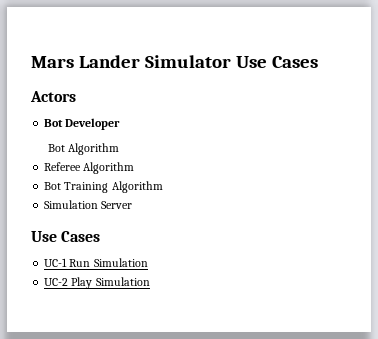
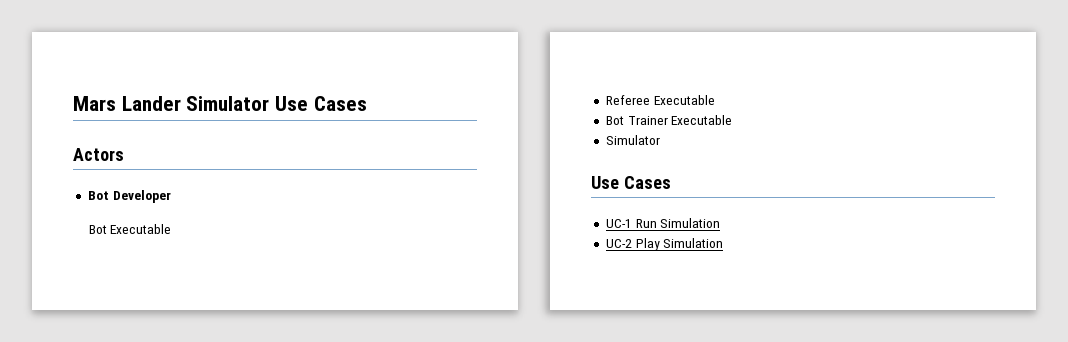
[68,143,120,155] Algorithm -> [110,224,172,234] Executable
[83,162,135,174] [44,181,163,193] [44,200,133,209] Algorithm // Bot Training Algorithm // Simulation Server -> [653,95,715,105] [605,115,733,125] [605,135,660,145] Executable // Bot Trainer Executable // Simulator

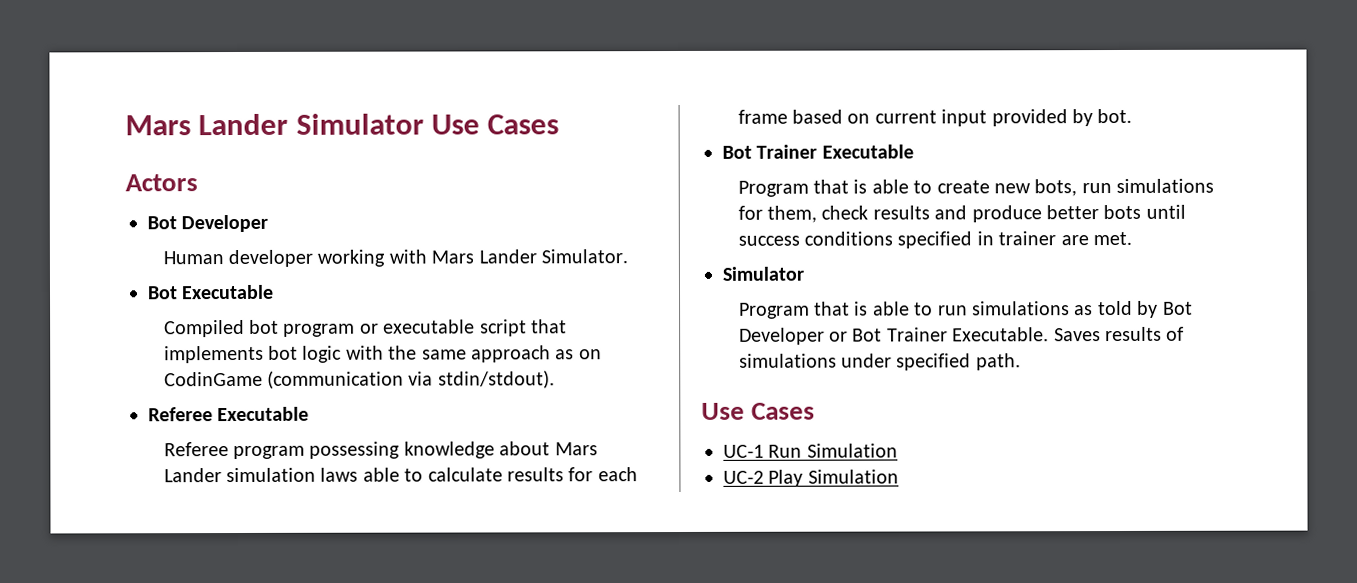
[88,224,172,234] [605,95,715,105] [605,115,733,125] [605,135,660,145] Bot Executable // Referee Executable // Bot Trainer Executable // Simulator -> [162,249,628,268] [147,284,275,300] [163,319,567,338] [163,345,602,364] [163,370,555,389] [148,406,310,422] [163,441,598,460] [163,467,638,483] [737,108,1133,127] [722,144,914,159] [737,178,1215,197] [737,204,1186,223] [737,231,1132,249] [722,266,804,281] [738,300,1193,319] [738,326,1185,345] [738,353,1021,371] Human developer working with Mars Lander Simulator. // Bot Executable // Compiled bot program or executable script that implements bot logic with the same approach as on CodinGame (communication via stdin/stdout). // Referee Executable // Referee program possessing knowledge about Mars Lander simulation laws able to calculate results for each frame based on current input provided by bot. // Bot Trainer Executable // Program that is able to create new bots, run simulations for them, check results and produce better bots until success conditions specified in trainer are met. // Simulator // Program that is able to run simulations as told by Bot Developer or Bot Trainer Executable. Saves results of simulations under specified path.

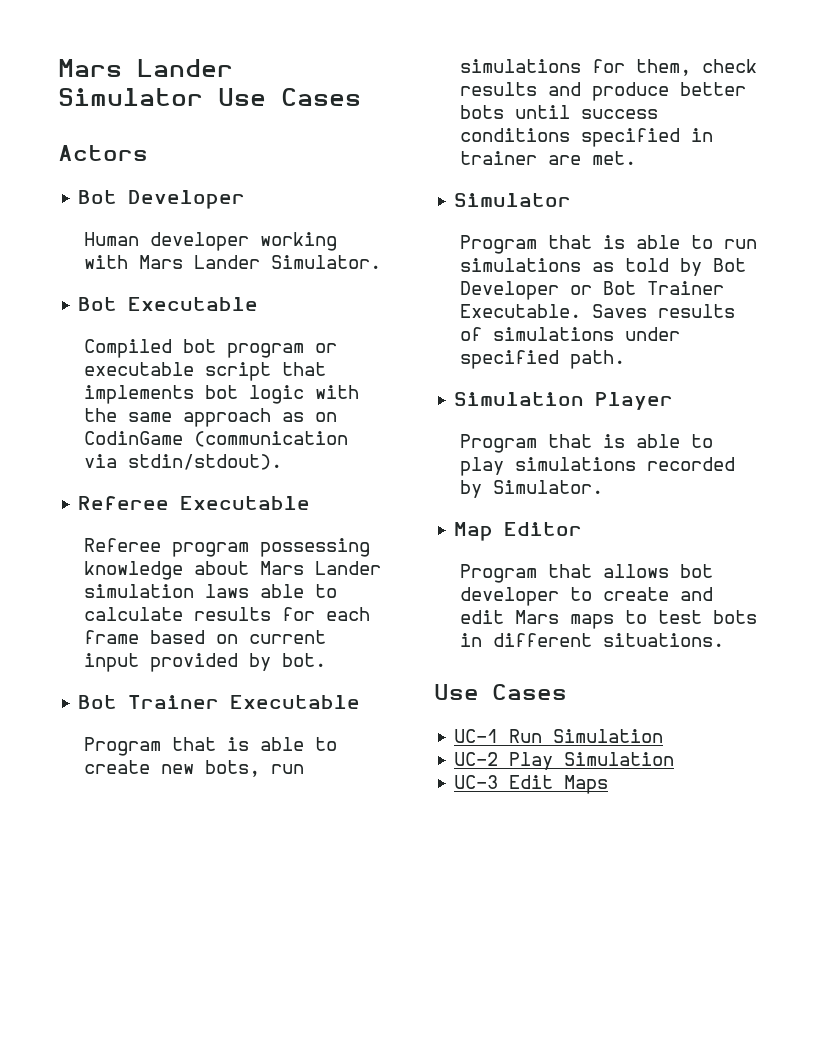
(1021, 362) none -> [454,392,674,410] [460,434,714,453] [460,457,736,476] [460,480,604,498] [454,522,583,541] [460,564,714,583] [460,587,714,606] [460,610,758,629] [460,633,725,647] // Simulation Player // Program that is able to play simulations recorded by Simulator. // Map Editor // Program that allows bot developer to create and edit Mars maps to test bots in different situations.
(899, 476) none -> [454,775,609,794] // UC-3 Edit Maps

